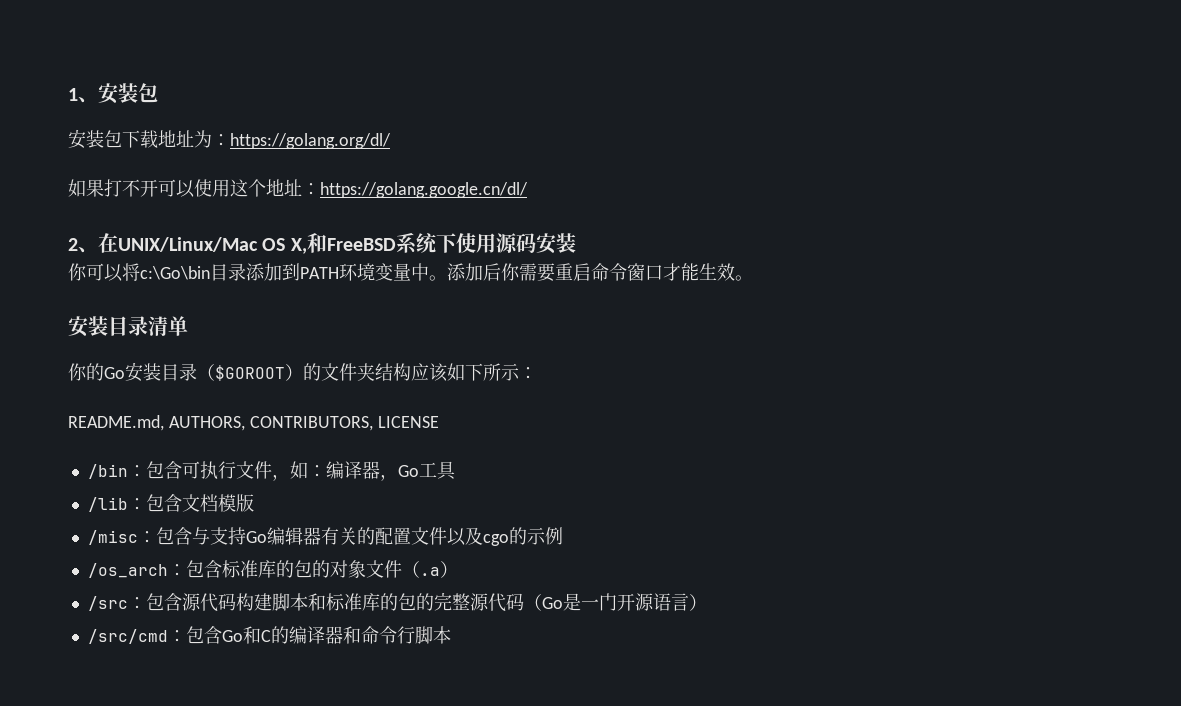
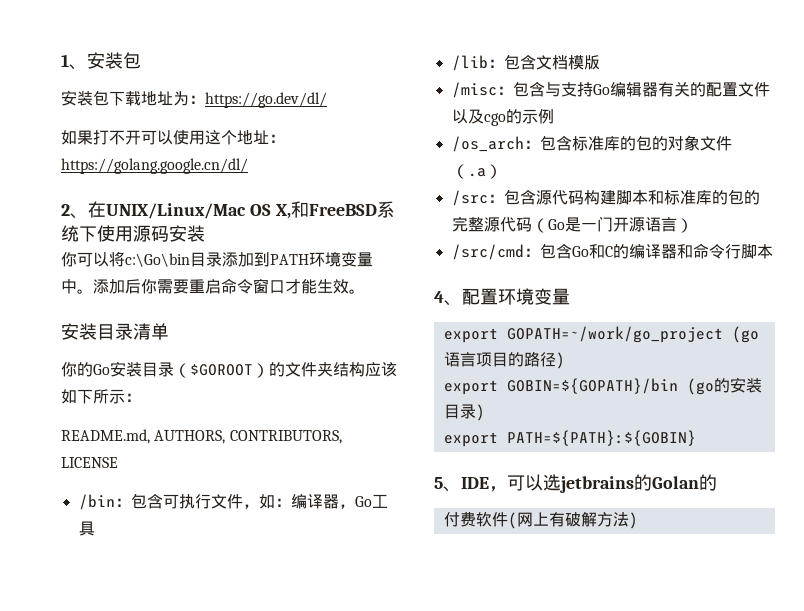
[230,133,391,149] https://golang.org/dl/ -> [205,92,327,108] https://go.dev/dl/
(451, 635) none -> [434,288,570,306] [443,326,759,343] [443,352,565,369] [443,377,762,395] [443,404,485,421] [443,430,696,447] [434,474,717,493] [443,511,638,529] // 4、配置环境变量 // export GOPATH=~/work/go_project (go语言项目的路径) // export GOBIN=${GOPATH}/bin (go的安装目录) // export PATH=${PATH}:${GOBIN} // 5、IDE，可以选jetbrains的Golan的 // 付费软件(网上有破解方法)

